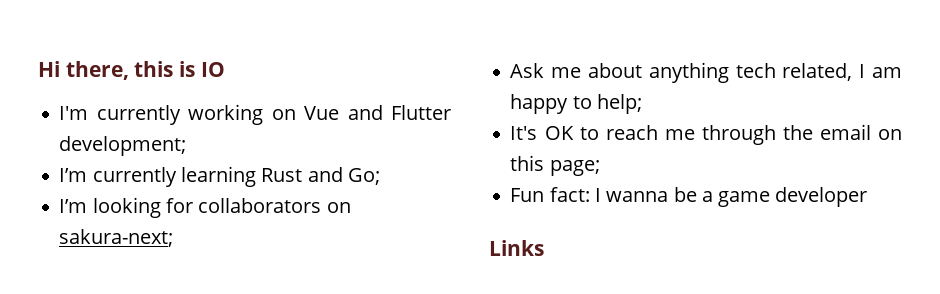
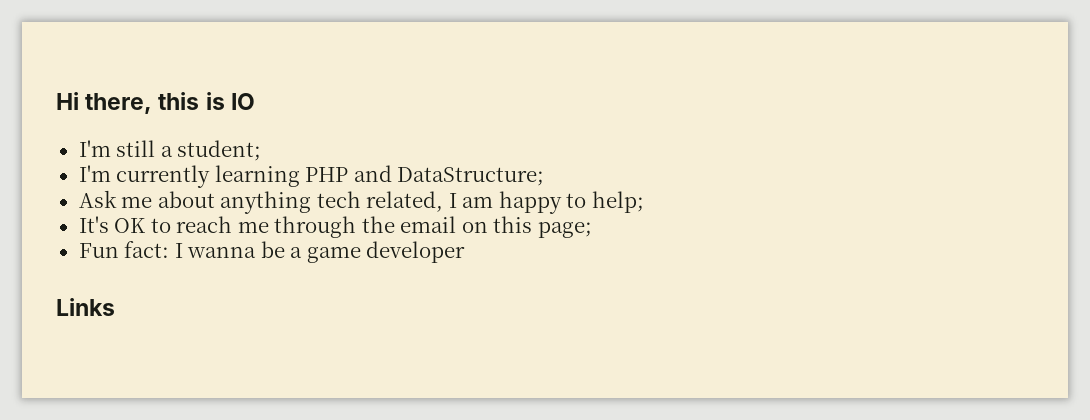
[96,104,452,125] [59,136,187,156] [59,166,380,187] [59,197,351,218] [59,229,174,247] currently working on Vue and Flutter development; // I’m currently learning Rust and Go; // I’m looking for collaborators on sakura-next; -> [116,140,262,161] [78,165,545,188] still a student; // I'm currently learning PHP and DataStructure;

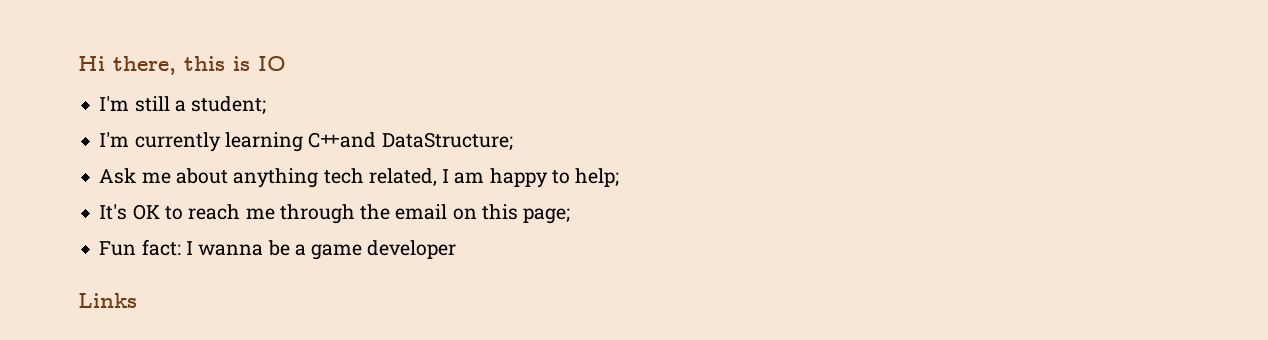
[305,167,349,182] PHP -> [308,132,341,148] C艹

